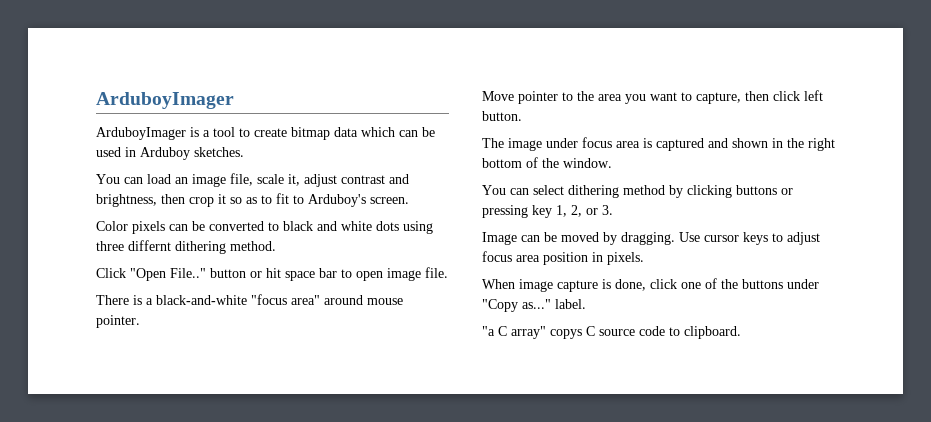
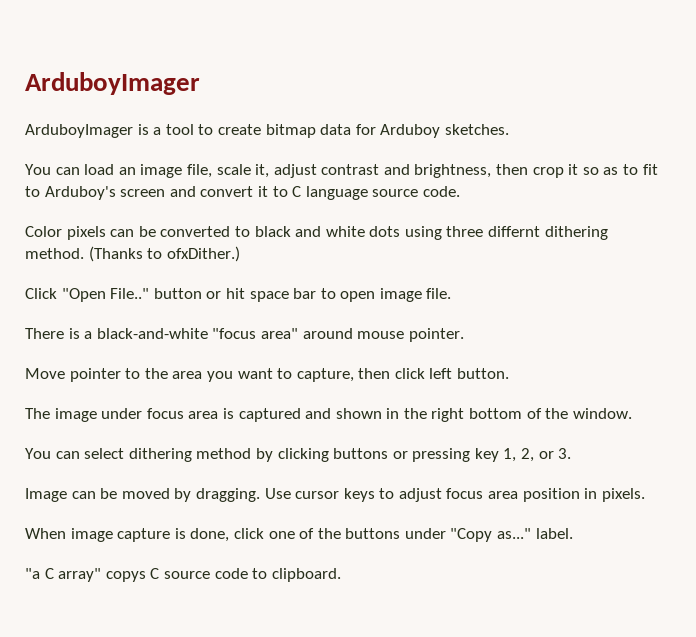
[361,127,435,137] [96,147,136,157] which can be used in -> [355,124,376,135] for
[370,197,409,204] screen. -> [120,186,460,200] screen and convert it to C language source code.
(276, 246) none -> [88,246,240,262] (Thanks to ofxDither.)

